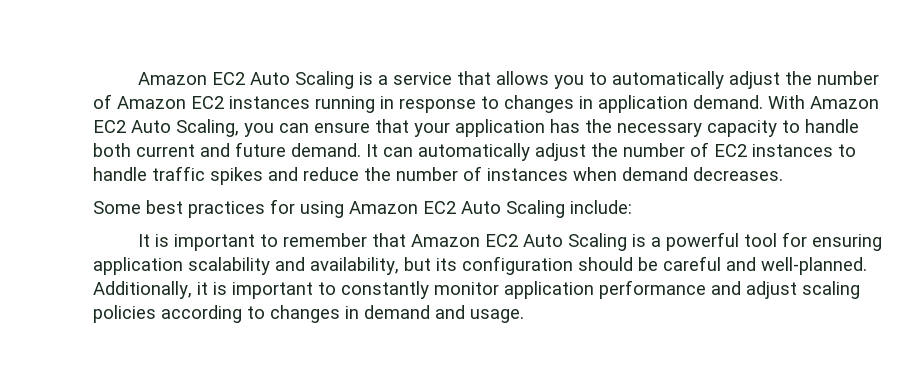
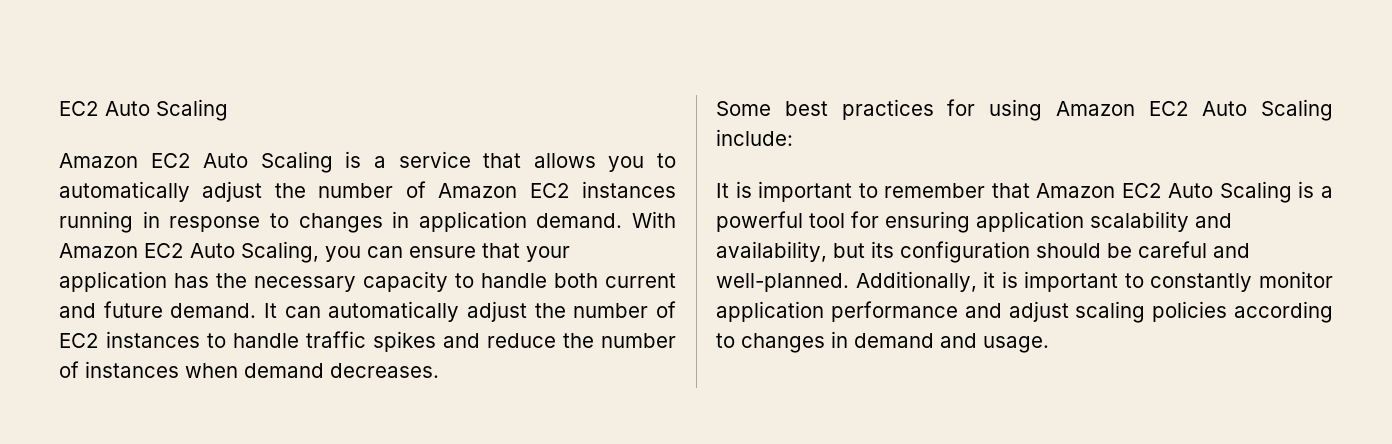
(137, 78) none -> [59,99,228,121] EC2 Auto Scaling //

